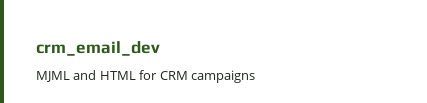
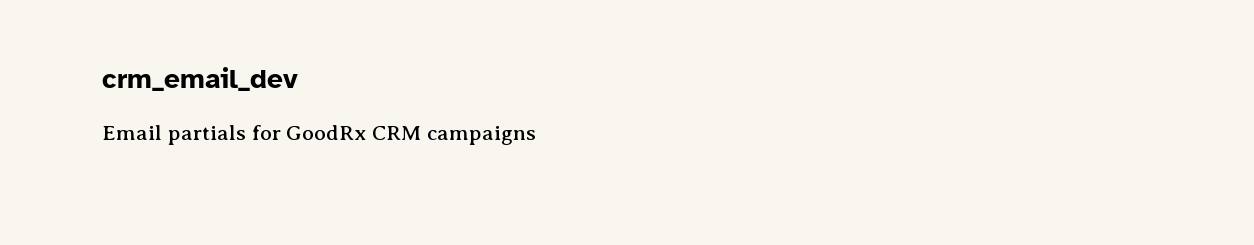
[36,70,158,82] MJML and HTML for -> [102,125,367,145] Email partials for GoodRx

